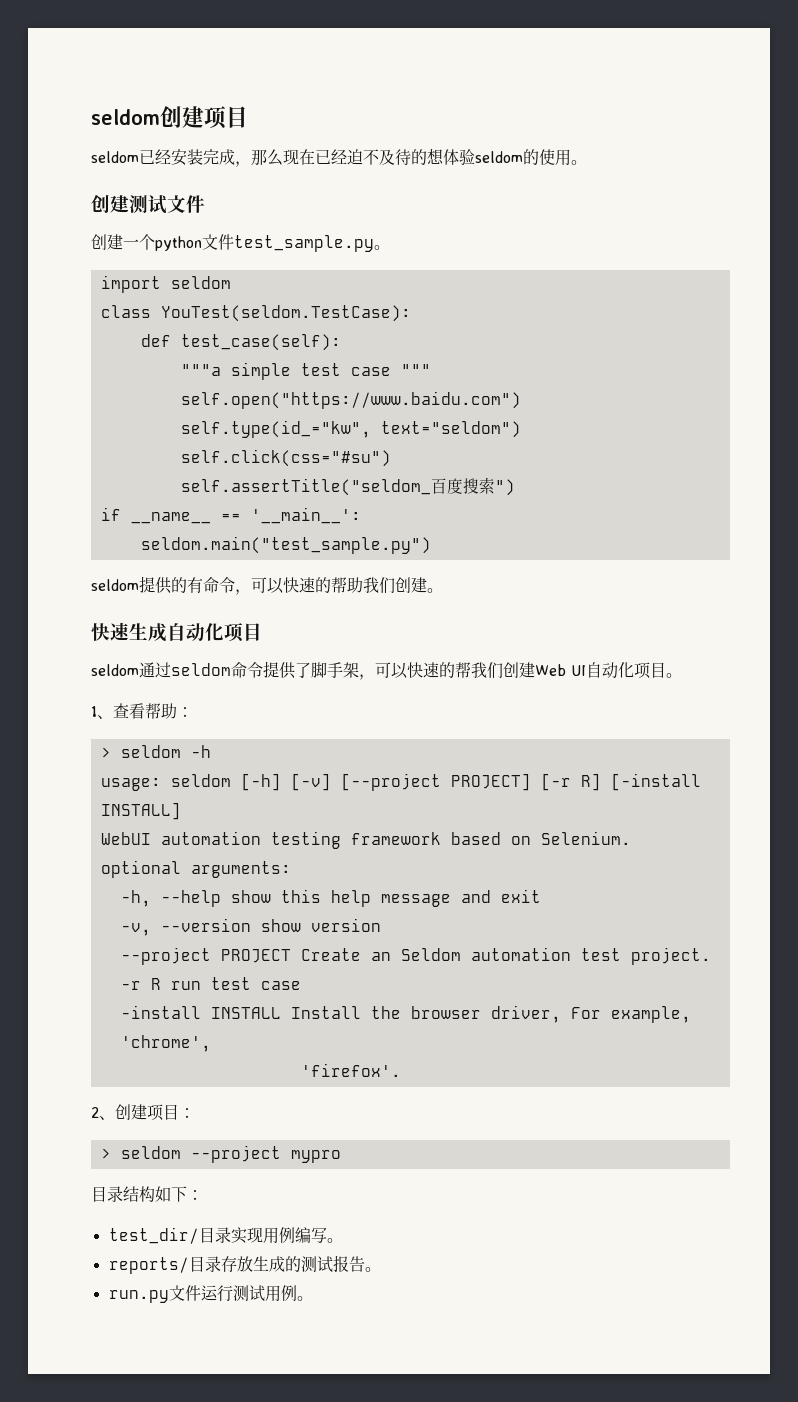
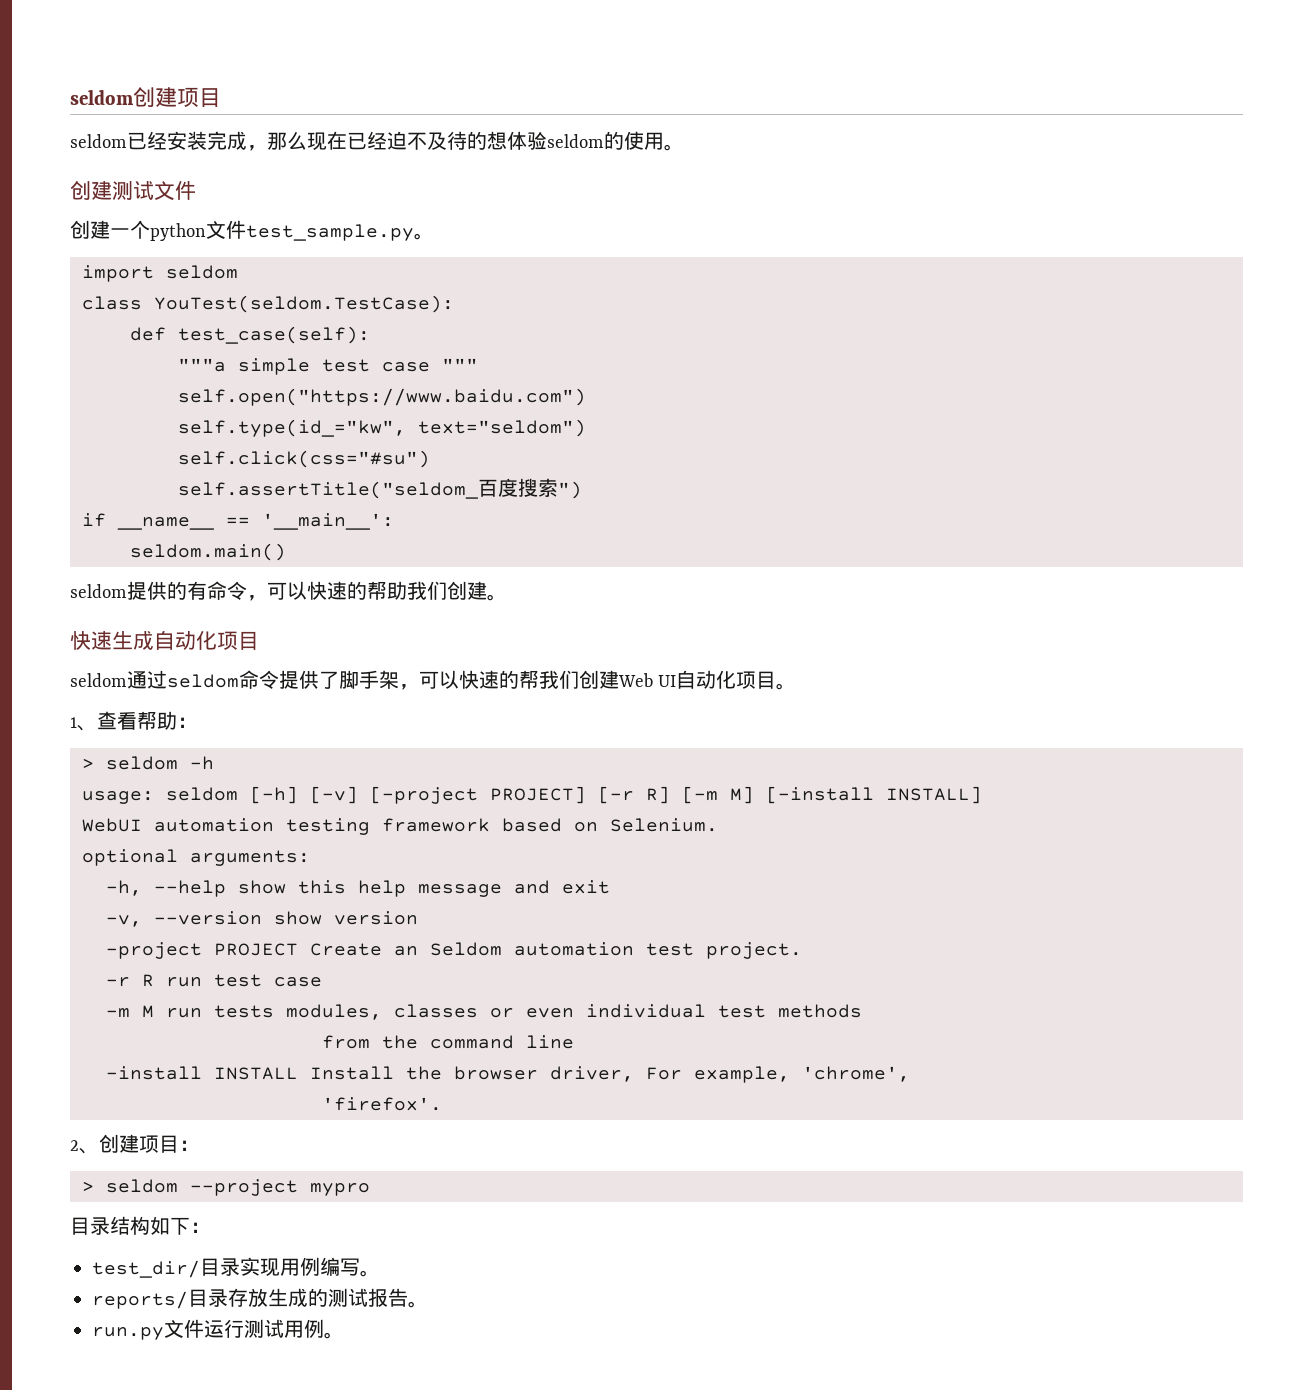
[140,536,431,554] seldom.main("test_sample.py") -> [130,543,286,561] seldom.main()
[340,773,441,791] [--project -> [370,786,478,804] [-project
(601, 782) none -> [682,786,754,804] [-m M]
[120,947,211,965] --project -> [106,942,202,959] -project
(301, 985) none -> [106,1004,862,1020] [322,1035,574,1049] // -m M run tests modules, classes or even individual test methods // from the command line

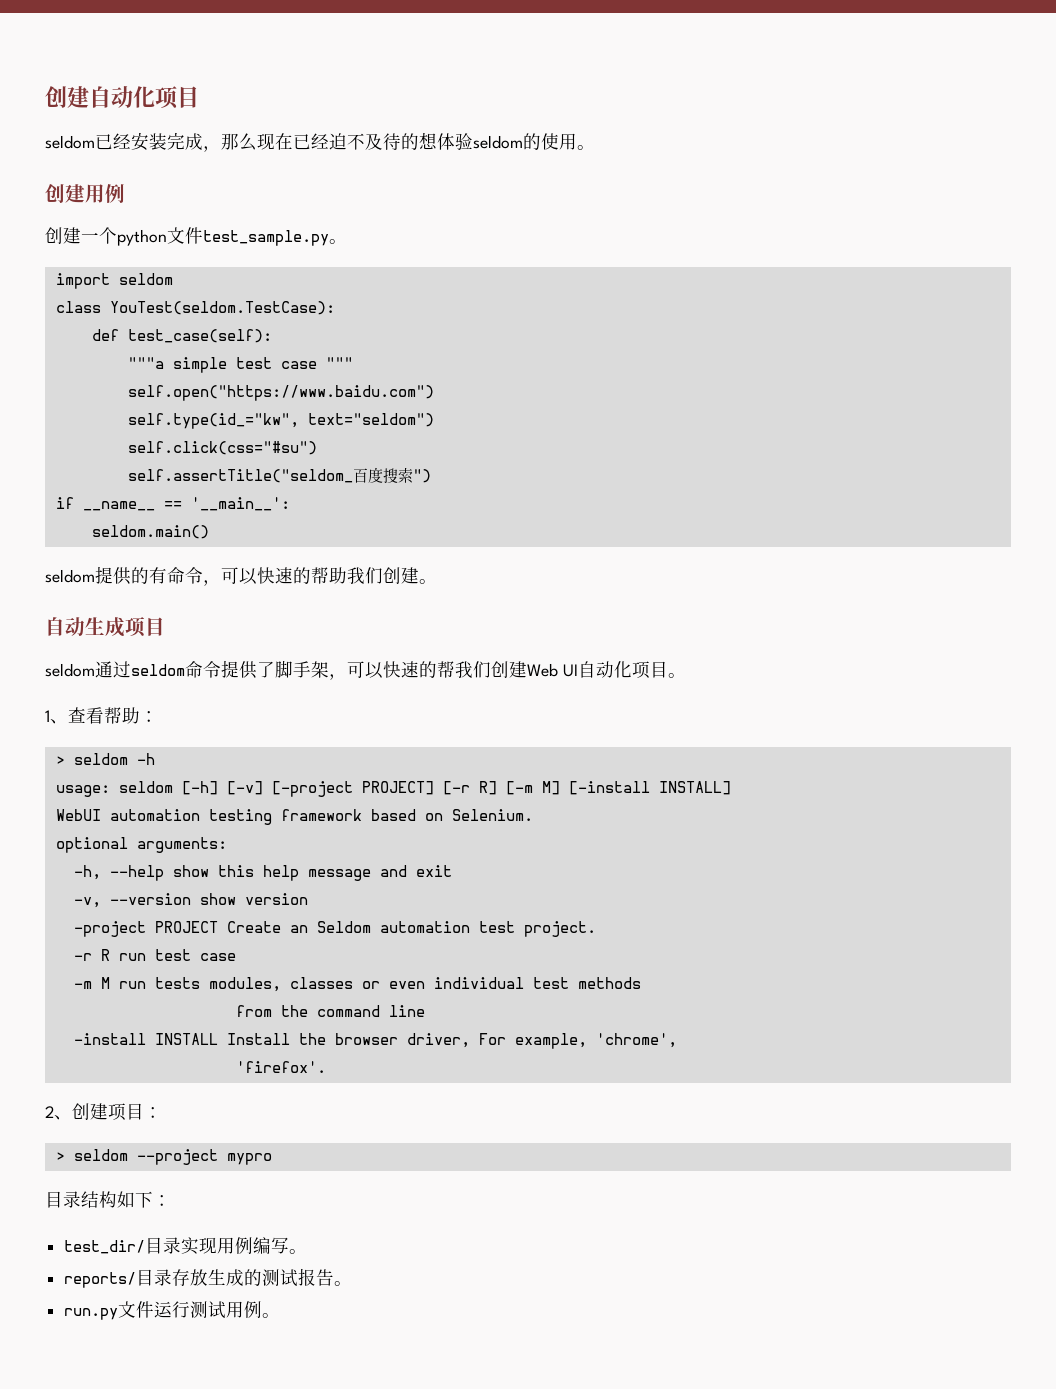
[70,87,177,107] seldom创建 -> [45,86,155,108] 创建自动化
[112,181,196,201] 测试文件 -> [85,184,125,203] 用例
[70,630,217,650] 快速生成自动化 -> [45,617,125,637] 自动生成

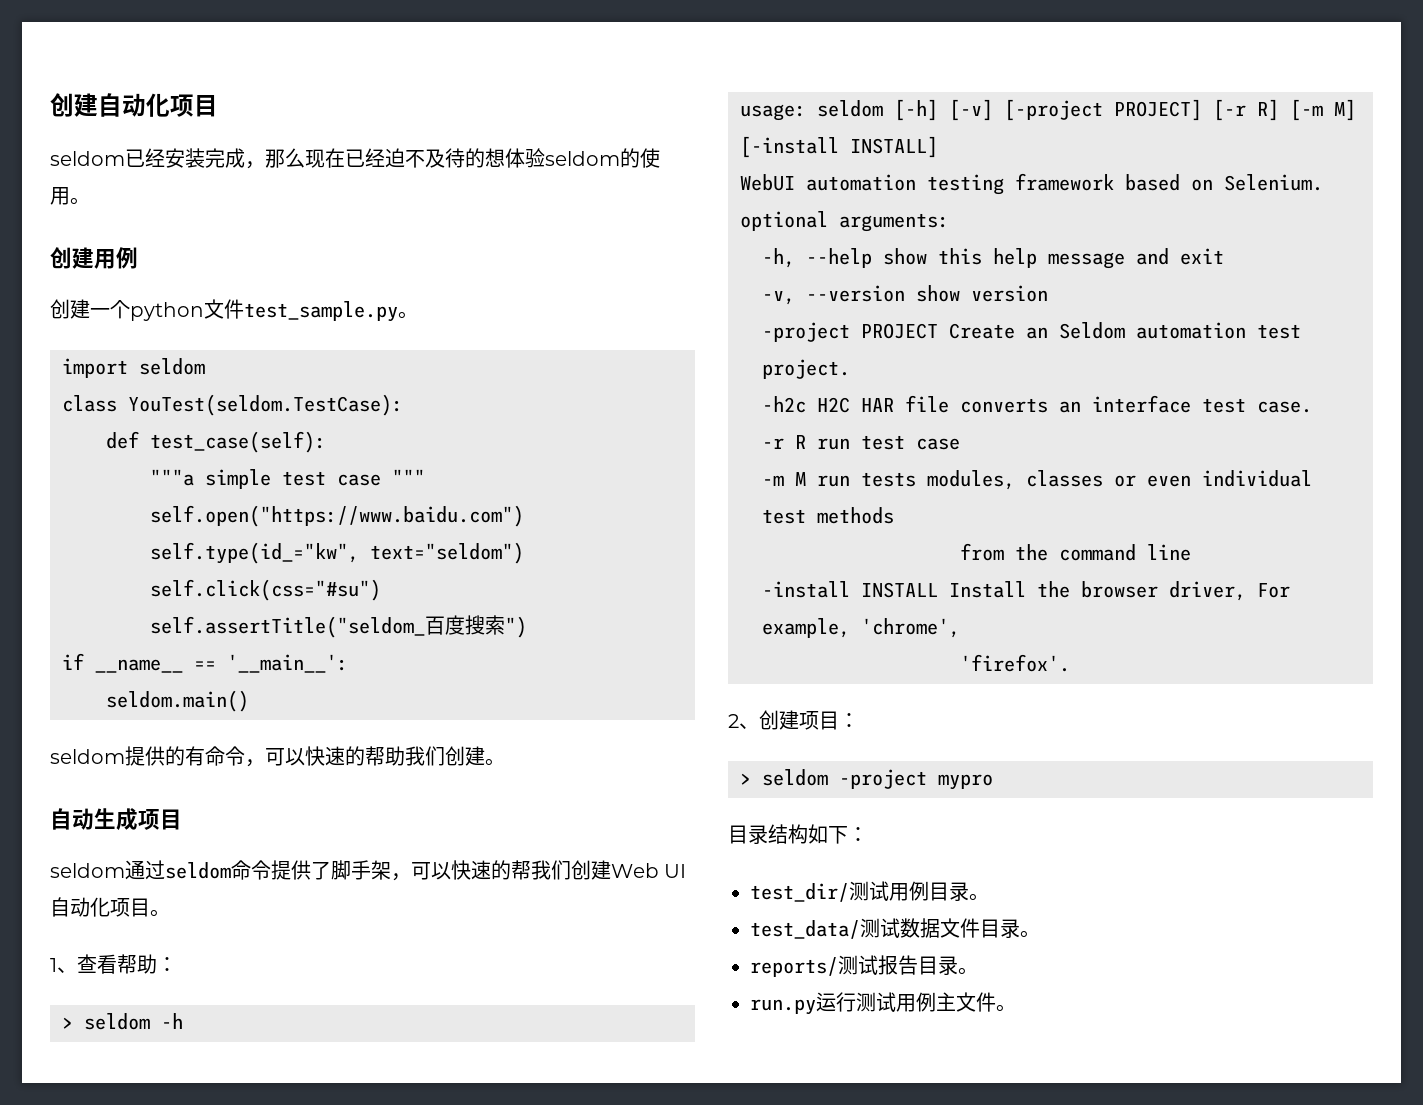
(596, 929) none -> [762,395,1312,413] // -h2c H2C HAR file converts an interface test case.
[136,1149,218,1165] --project -> [839,769,927,789] -project
[145,1237,308,1255] [64,1269,263,1288] 目录实现用例编写。 // reports/目录存放生成的 -> [849,881,989,901] [750,918,1040,939] [750,957,838,977] 测试用例目录。 // test_data/测试数据文件目录。 // reports/
(335, 1277) none -> [918,956,958,975] 目录
[118,1301,155,1318] 文件 -> (816, 1007) none
(263, 1309) none -> [936,992,996,1012] 主文件

